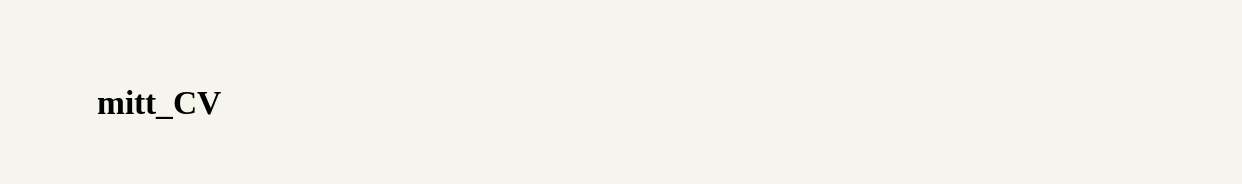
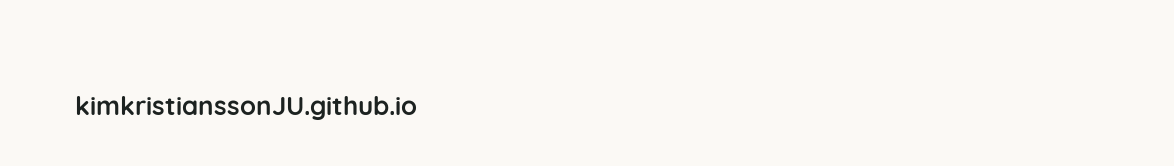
[97,90,221,119] mitt_CV -> [75,96,417,120] kimkristianssonJU.github.io

